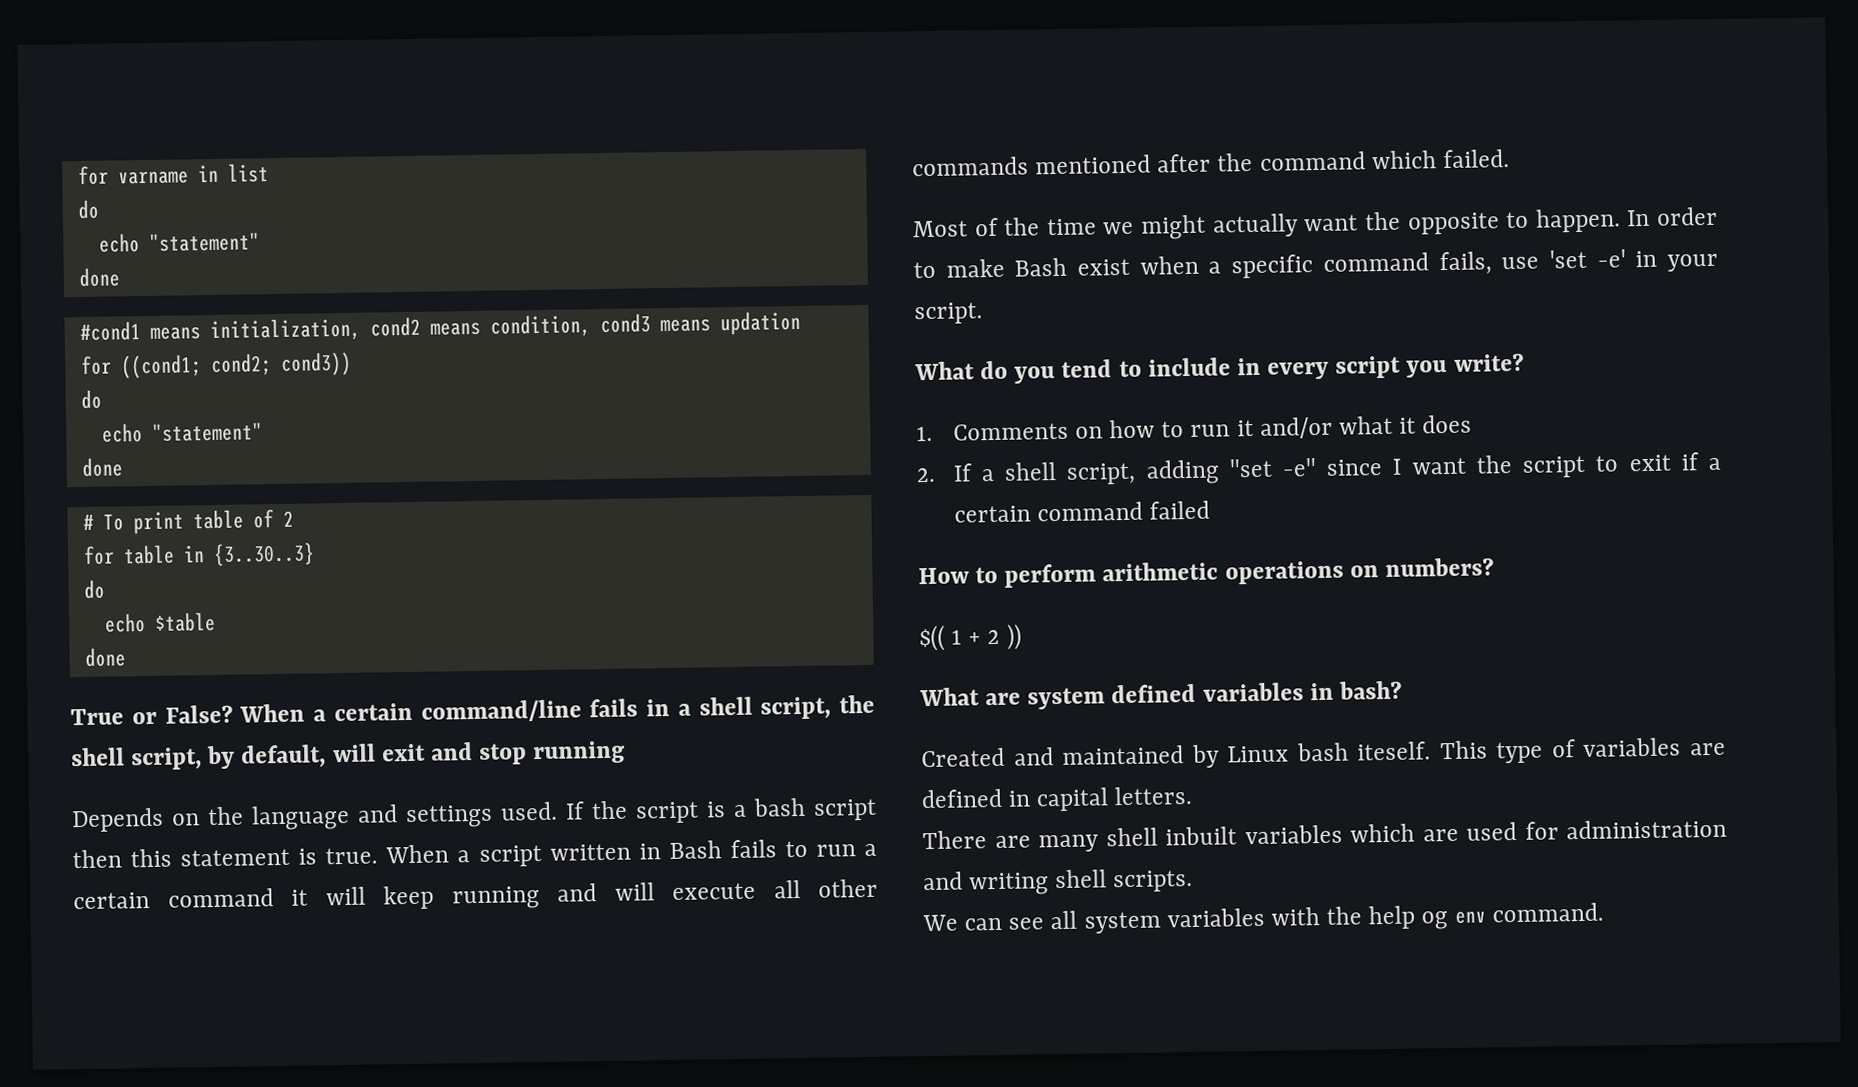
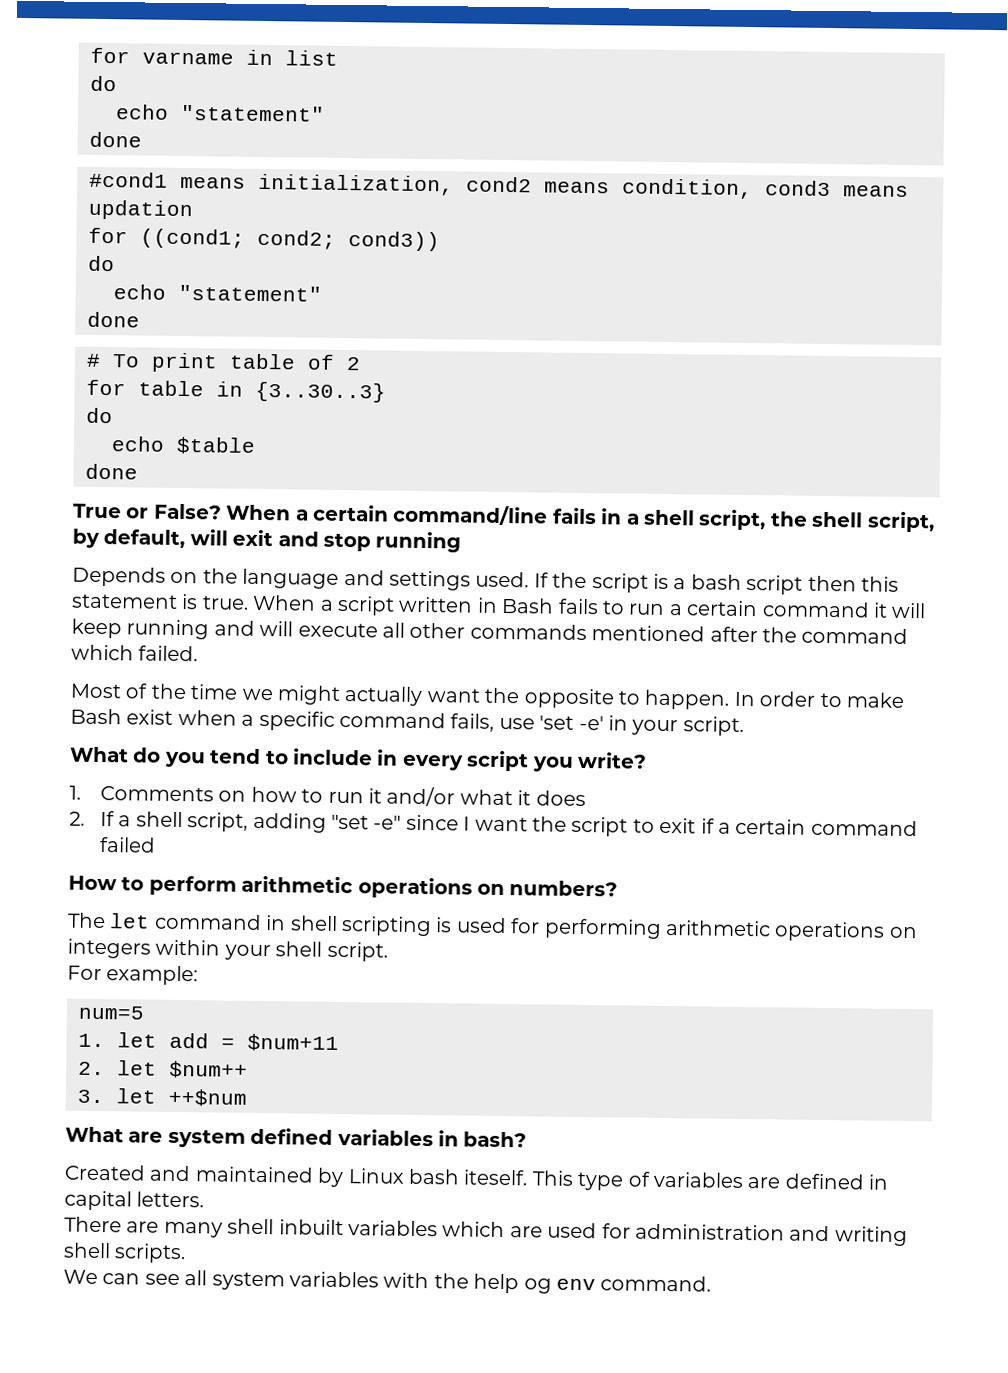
[919,623,1022,652] $(( 1 + 2 )) -> [67,912,918,942] [67,938,388,962] [67,965,199,986] [78,1005,145,1020] [78,1032,339,1052] [78,1060,248,1079] [77,1088,247,1107] The let command in shell scripting is used for performing arithmetic operations on integers within your shell script. // For example: // num=5 // 1. let add = $num+11 // 2. let $num++ // 3. let ++$num

